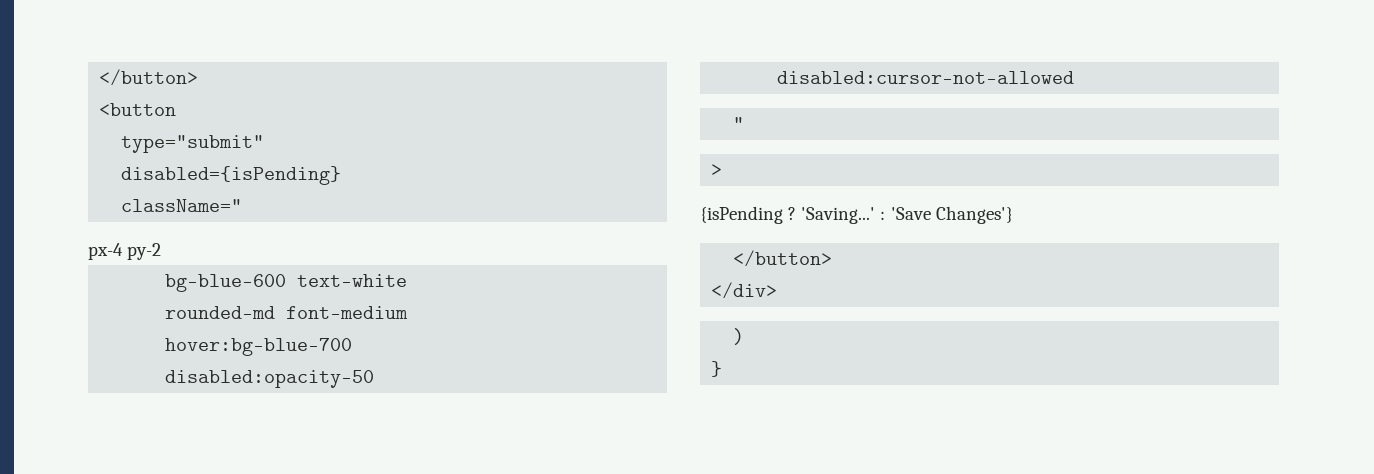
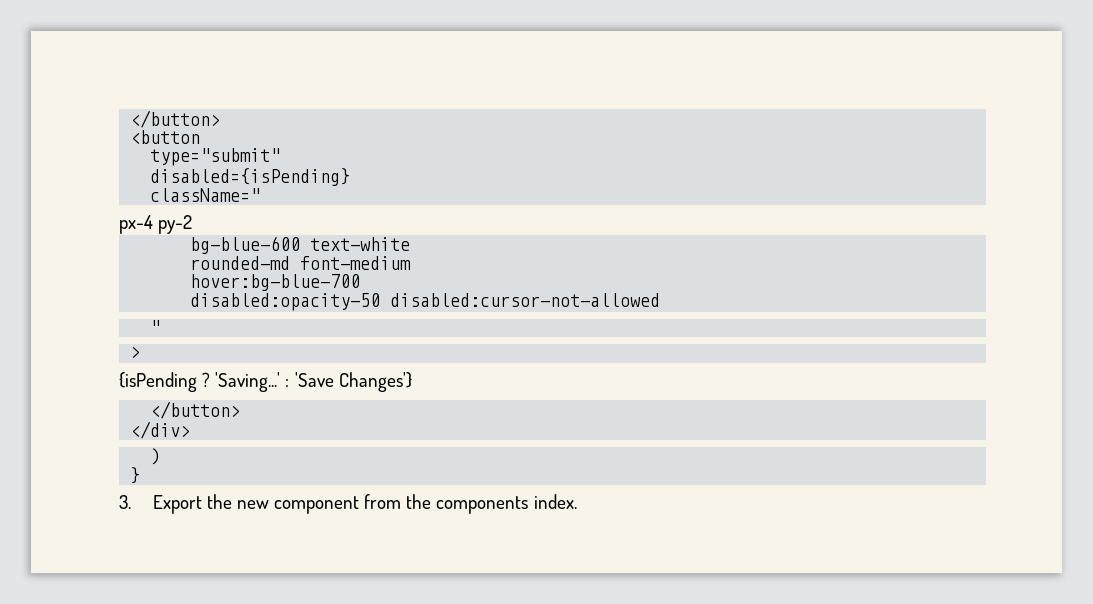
(723, 369) none -> [119,494,577,514] // 3. Export the new component from the components index.

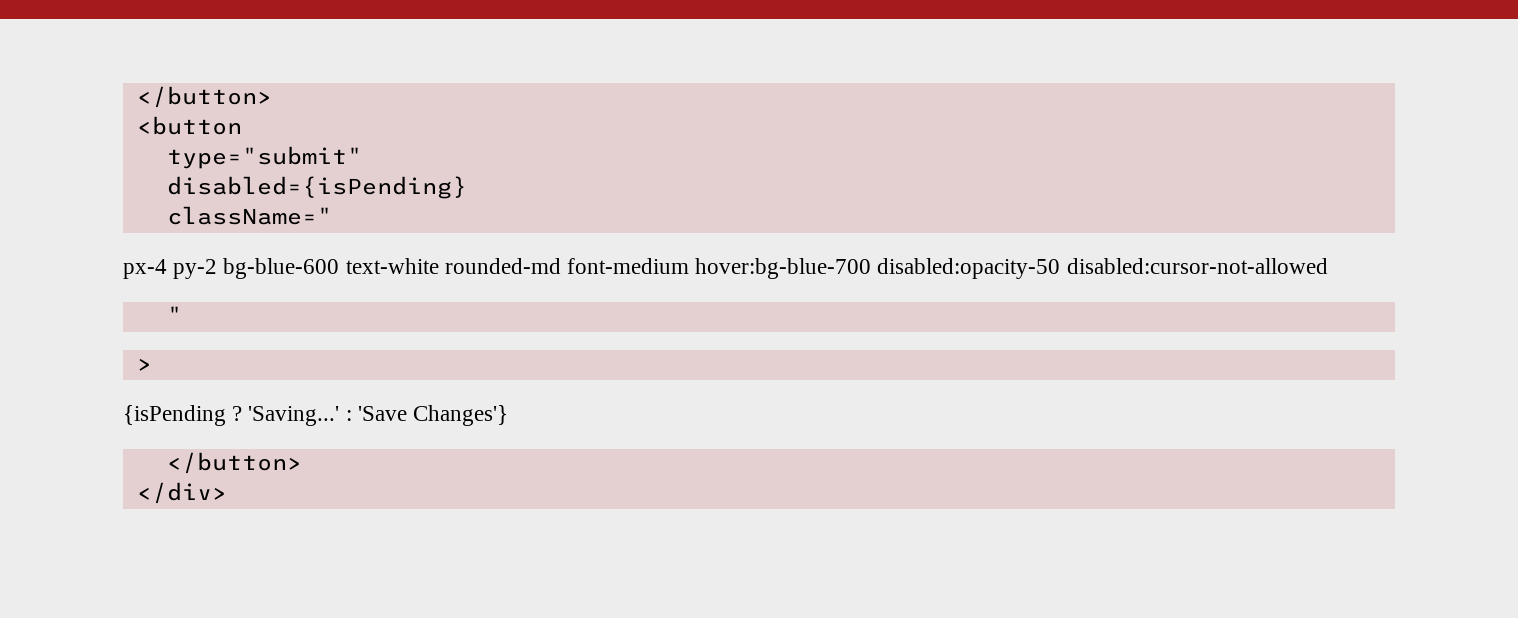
(193, 224) // -> (218, 269) none
(411, 244) // -> (439, 266) none
(412, 263) // -> (690, 266) none
(361, 282) // -> (872, 268) none
[150,448,161,465] [130,467,141,484] [119,494,577,514] // ) // } // 3. Export the new component from the components index. -> (227, 493) none

